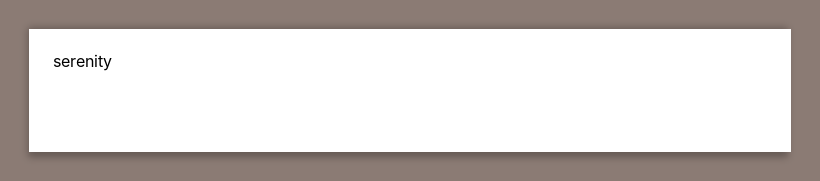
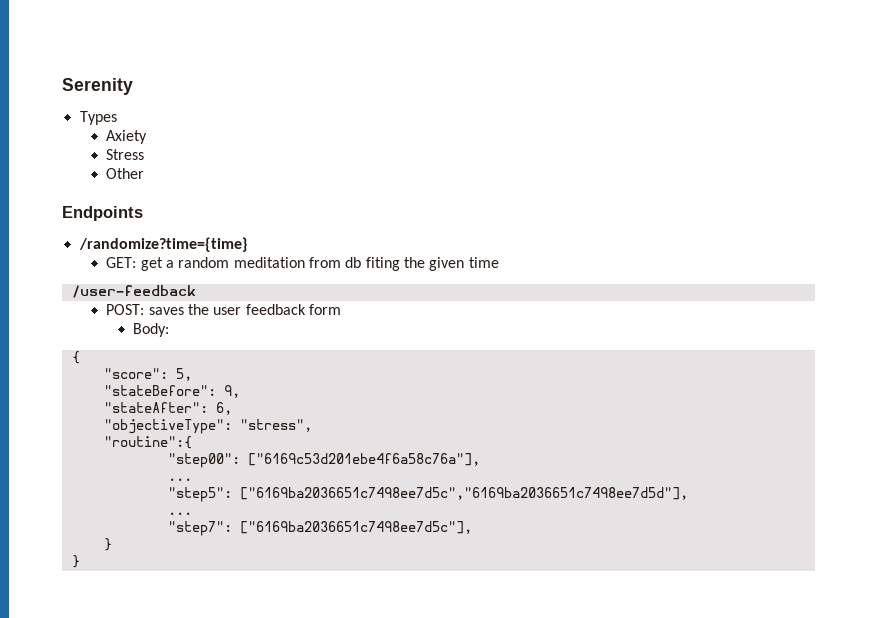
[53,54,112,71] serenity -> [62,78,133,95] [79,111,117,125] [106,130,148,144] [106,149,145,160] [106,168,145,179] [62,206,143,221] [78,237,248,252] [106,257,499,271] [71,285,196,298] [106,304,342,315] [133,323,170,337] [71,351,80,364] [103,368,192,381] [103,385,240,398] [103,402,232,415] [103,419,312,434] [103,436,192,449] [167,453,480,468] [167,478,192,481] [167,487,688,502] [167,512,192,515] [167,521,472,536] [103,538,112,551] [71,555,80,568] Serenity // Types // Axiety // Stress // Other // Endpoints // /randomize?time={time} // GET: get a random meditation from db fiting the given time // /user-feedback // POST: saves the user feedback form // Body: // { // "score": 5, // "stateBefore": 9, // "stateAfter": 6, // "objectiveType": "stress", // "routine":{ // "step00": ["6169c53d201ebe4f6a58c76a"], // ... // "step5": ["6169ba2036651c7498ee7d5c","6169ba2036651c7498ee7d5d"], // ... // "step7": ["6169ba2036651c7498ee7d5c"], // } // }

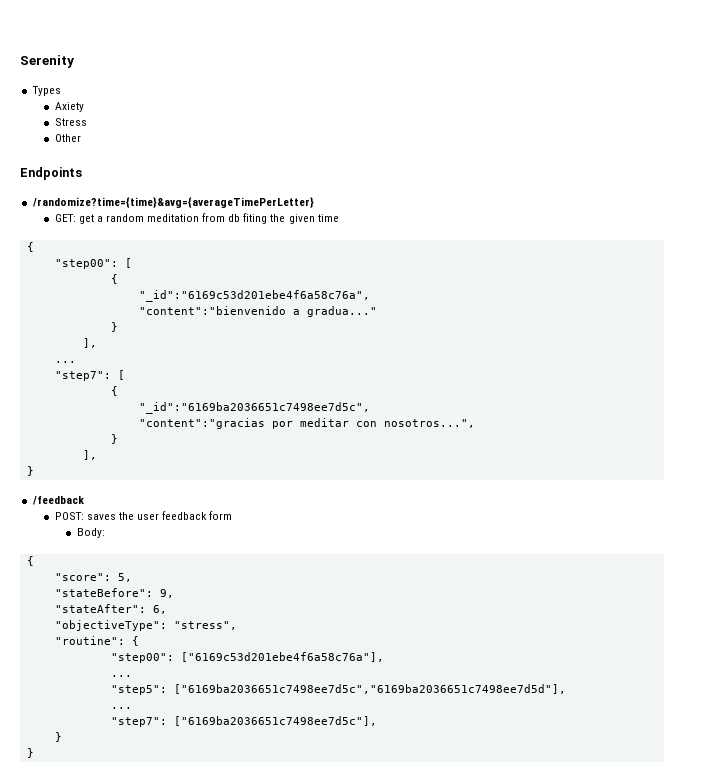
[78,237,248,252] /randomize?time={time} -> [32,197,314,208] /randomize?time={time}&avg={averageTimePerLetter}
[71,285,196,298] /user-feedback -> [26,242,34,252] [54,258,132,269] [110,274,118,284] [138,290,370,302] [138,306,377,317] [110,322,118,332] [82,338,97,348] [54,361,76,363] [54,370,125,381] [110,386,118,396] [138,402,370,414] [138,418,475,429] [110,434,118,444] [82,450,97,460] [26,466,34,476] [32,496,84,505] { // "step00": [ // { // "_id":"6169c53d201ebe4f6a58c76a", // "content":"bienvenido a gradua..." // } // ], // ... // "step7": [ // { // "_id":"6169ba2036651c7498ee7d5c", // "content":"gracias por meditar con nosotros...", // } // ], // } // /feedback
[103,436,192,449] "routine":{ -> [54,636,139,646] "routine": {

